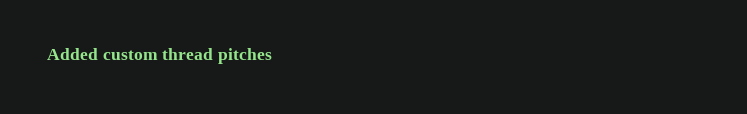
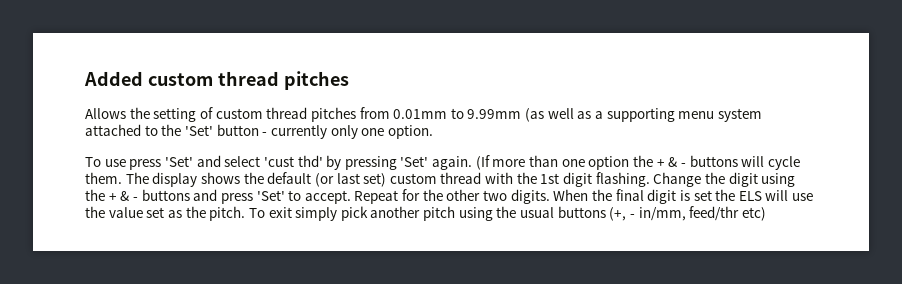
(273, 56) none -> [85,107,762,122] [85,124,433,139] [85,155,800,170] [85,172,796,187] [85,189,814,204] [85,206,766,221] // Allows the setting of custom thread pitches from 0.01mm to 9.99mm (as well as a supporting menu system attached to the 'Set' button - currently only one option. // To use press 'Set' and select 'cust thd' by pressing 'Set' again. (If more than one option the + & - buttons will cycle them. The display shows the default (or last set) custom thread with the 1st digit flashing. Change the digit using the + & - buttons and press 'Set' to accept. Repeat for the other two digits. When the final digit is set the ELS will use the value set as the pitch. To exit simply pick another pitch using the usual buttons (+, - in/mm, feed/thr etc)

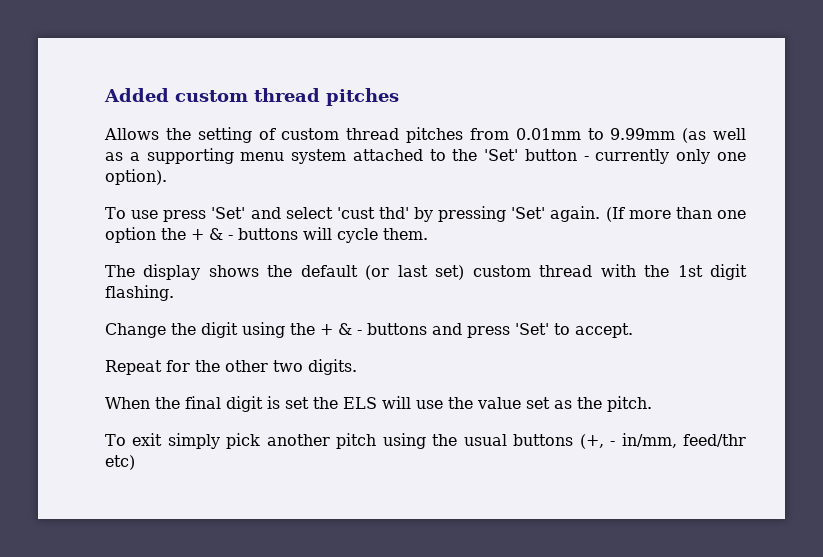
[387,125,433,139] option. -> [105,169,167,185] option).
(122, 178) none -> (428, 234) //
(650, 179) none -> (174, 293) //
(351, 197) none -> (633, 330) //
(550, 196) none -> (357, 367) //
(246, 213) none -> (652, 404) //

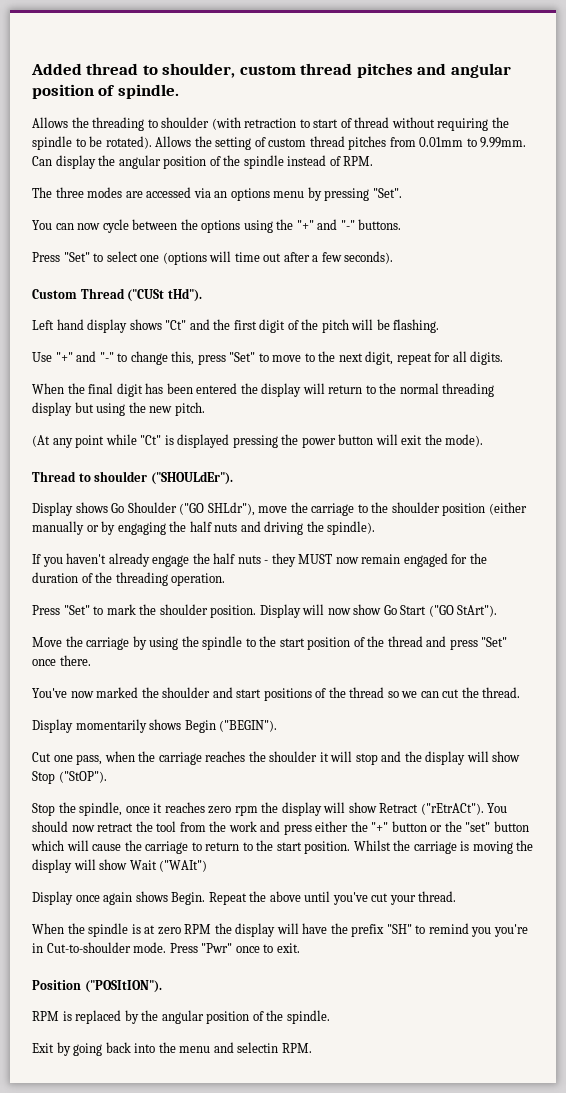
[175,88,399,106] custom thread pitches // -> [86,63,511,78] [32,84,179,99] [32,117,509,131] [32,136,152,150] thread to shoulder, custom thread pitches and angular position of spindle. // Allows the threading to shoulder (with retraction to start of thread without requiring the spindle to be rotated).
[610,128,746,143] [105,148,746,164] [105,169,167,185] [105,206,746,222] [105,227,428,243] [105,264,747,280] [105,285,174,301] [105,322,633,338] [105,360,303,375] 9.99mm (as well as a supporting menu system attached to the 'Set' button - currently only one option). // To use press 'Set' and select 'cust thd' by pressing 'Set' again. (If more than one option the + & - buttons will cycle them. // The display shows the default (or last set) custom thread with the 1st digit flashing. // Change the digit using the + & - buttons and press 'Set' to accept. // Repeat for the other two -> [480,137,527,148] [32,155,374,169] [32,187,402,201] [32,219,402,233] [32,251,394,265] [32,288,202,302] [32,319,440,333] [32,351,467,365] 9.99mm. Can display the angular position of the spindle instead of RPM. // The three modes are accessed via an options menu by pressing "Set". // You can now cycle between the options using the "+" and "-" buttons. // Press "Set" to select one (options will time out after a few seconds). // Custom Thread ("CUSt tHd"). // Left hand display shows "Ct" and the first digit of the pitch will be flashing. // Use "+" and "-" to change this, press "Set" to move to the next digit, repeat for all
[267,396,652,412] [105,433,746,449] [105,455,135,470] is set the ELS will use the value set as the pitch. // To exit simply pick another pitch using the usual buttons (+, - in/mm, feed/thr etc) -> [145,383,495,397] [32,402,205,416] [32,434,484,448] [32,471,233,485] [32,502,527,516] [32,521,376,535] [32,553,487,567] [32,572,226,586] [32,604,498,618] [32,636,508,650] [32,655,91,666] [32,687,521,701] [32,719,278,733] [32,751,521,765] [32,771,107,784] [32,802,508,816] [32,821,529,835] [31,840,534,854] [32,859,208,873] [32,891,457,905] [32,923,528,937] [32,942,300,953] [32,980,162,993] [32,1010,330,1024] [32,1042,312,1056] has been entered the display will return to the normal threading display but using the new pitch. // (At any point while "Ct" is displayed pressing the power button will exit the mode). // Thread to shoulder ("SHOULdEr"). // Display shows Go Shoulder ("GO SHLdr"), move the carriage to the shoulder position (either manually or by engaging the half nuts and driving the spindle). // If you haven't already engage the half nuts - they MUST now remain engaged for the duration of the threading operation. // Press "Set" to mark the shoulder position. Display will now show Go Start ("GO StArt"). // Move the carriage by using the spindle to the start position of the thread and press "Set" once there. // You've now marked the shoulder and start positions of the thread so we can cut the thread. // Display momentarily shows Begin ("BEGIN"). // Cut one pass, when the carriage reaches the shoulder it will stop and the display will show Stop ("StOP"). // Stop the spindle, once it reaches zero rpm the display will show Retract ("rEtrACt"). You should now retract the tool from the work and press either the "+" button or the "set" button which will cause the carriage to return to the start position. Whilst the carriage is moving the display will show Wait ("WAIt") // Display once again shows Begin. Repeat the above until you've cut your thread. // When the spindle is at zero RPM the display will have the prefix "SH" to remind you you're in Cut-to-shoulder mode. Press "Pwr" once to exit. // Position ("POSItION"). // RPM is replaced by the angular position of the spindle. // Exit by going back into the menu and selectin RPM.

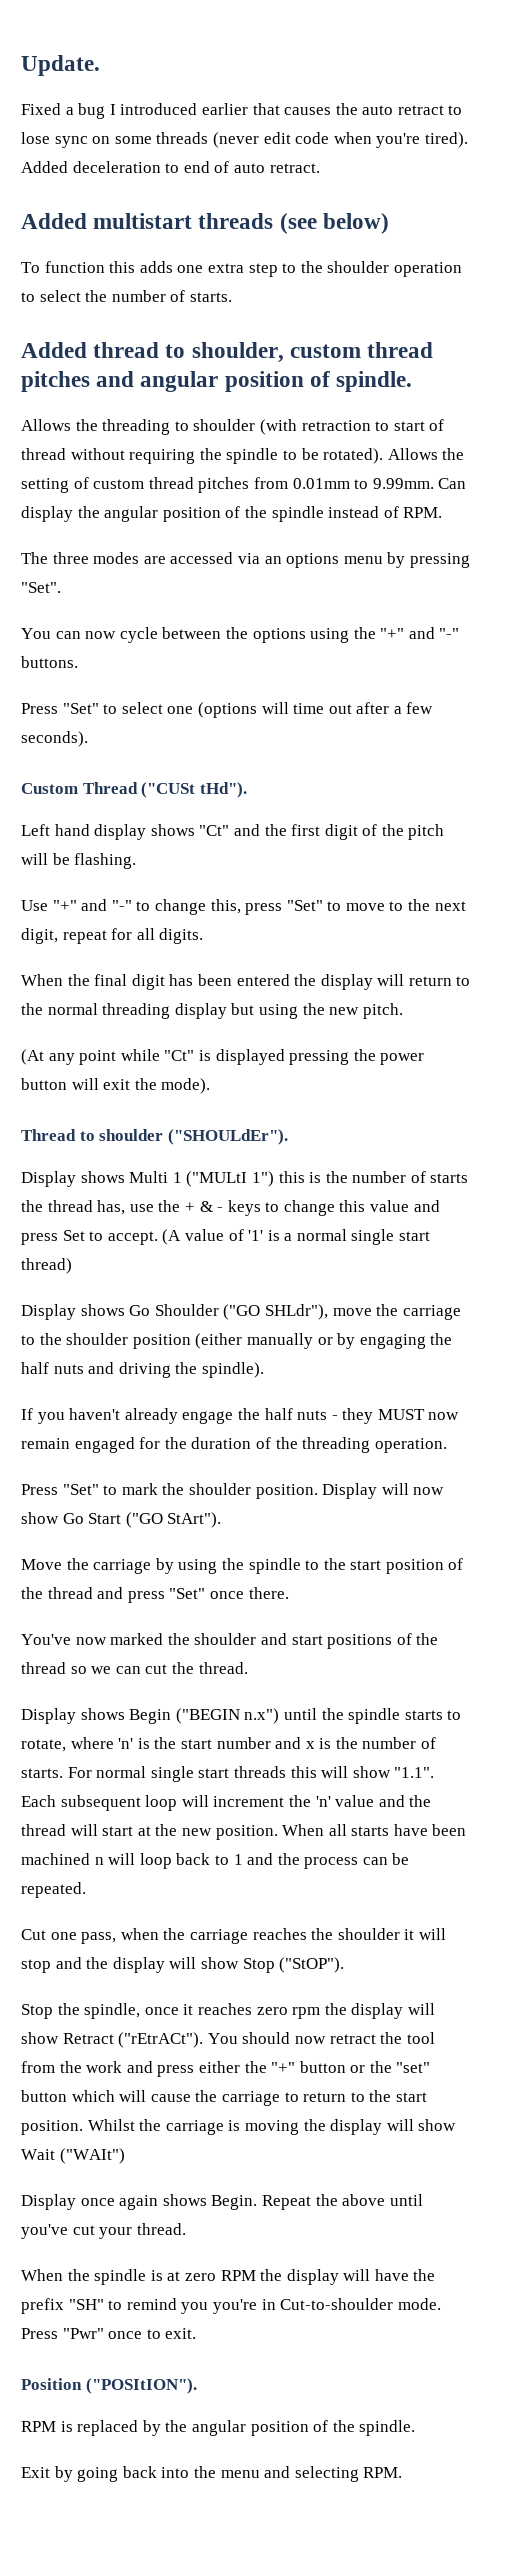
(31, 69) none -> [21,55,100,76] [21,103,463,119] [21,132,468,148] [21,161,320,173] [21,213,389,234] [21,261,462,277] [21,290,232,302] Update. // Fixed a bug I introduced earlier that causes the auto retract to lose sync on some threads (never edit code when you're tired). Added deceleration to end of auto retract. // Added multistart threads (see below) // To function this adds one extra step to the shoulder operation to select the number of starts. //
(233, 478) none -> [21,1171,469,1187] [21,1200,440,1216] [21,1229,431,1245] [21,1258,72,1274] // Display shows Multi 1 ("MULtI 1") this is the number of starts the thread has, use the + & - keys to change this value and press Set to accept. (A value of '1' is a normal single start thread)
[75,719,147,733] momentarily -> (76, 1716) none
[219,720,278,732] ("BEGIN"). -> [175,1708,462,1724] [21,1737,437,1752] [21,1766,435,1782] [21,1795,432,1811] [21,1824,467,1840] [21,1853,410,1869] [21,1882,86,1898] ("BEGIN n.x") until the spindle starts to rotate, where 'n' is the start number and x is the number of starts. For normal single start threads this will show "1.1". Each subsequent loop will increment the 'n' value and the thread will start at the new position. When all starts have been machined n will loop back to 1 and the process can be repeated.
[237,1042,279,1053] selectin -> [294,2466,359,2482] selecting

